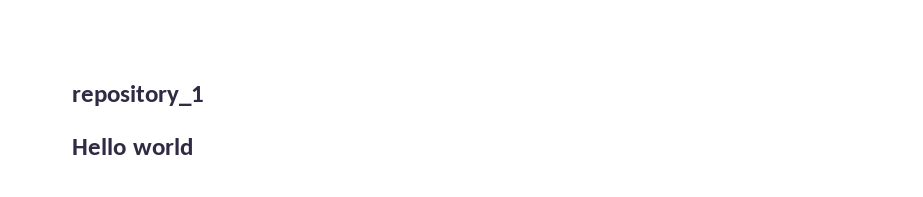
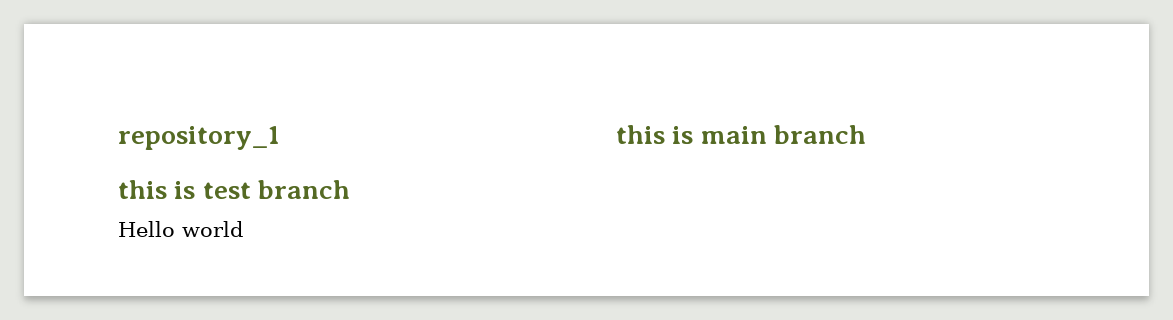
[72,138,193,155] Hello world -> [118,180,351,199] [118,221,243,237] [616,125,867,144] this is test branch // Hello world // this is main branch

